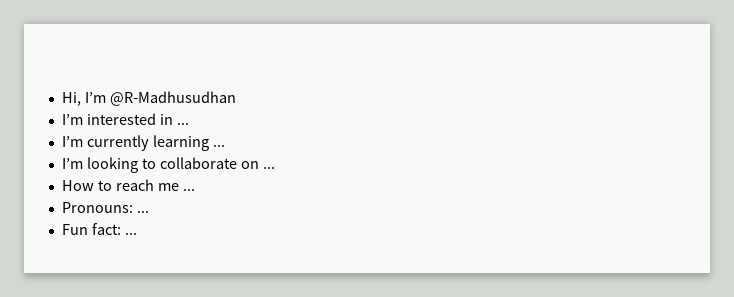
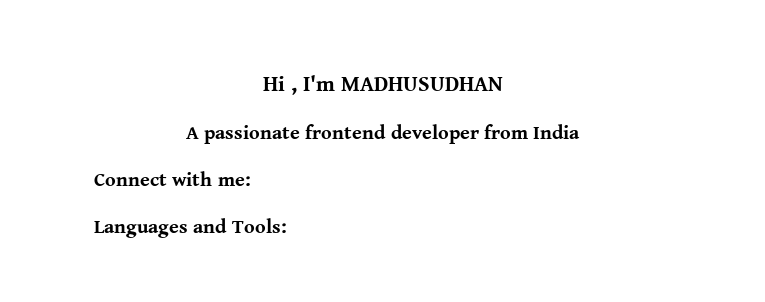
[61,91,236,106] [61,113,189,125] [61,135,225,151] [61,157,275,173] [61,179,195,191] [61,202,149,213] [61,223,137,235] Hi, I’m @R-Madhusudhan // I’m interested in ... // I’m currently learning ... // I’m looking to collaborate on ... // How to reach me ... // Pronouns: ... // Fun fact: ... -> [262,75,503,95] [185,124,581,144] [94,171,251,186] [94,218,287,238] Hi , I'm MADHUSUDHAN // A passionate frontend developer from India // Connect with me: // Languages and Tools:

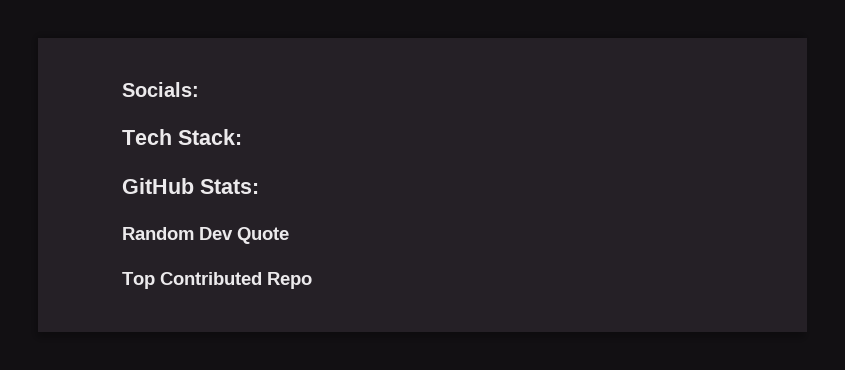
[262,75,503,95] [185,124,581,144] [94,171,251,186] [94,218,287,238] Hi , I'm MADHUSUDHAN // A passionate frontend developer from India // Connect with me: // Languages and Tools: -> [122,82,199,97] [122,129,242,145] [122,178,259,194] [122,227,289,244] [122,272,312,289] Socials: // Tech Stack: // GitHub Stats: // Random Dev Quote // Top Contributed Repo

